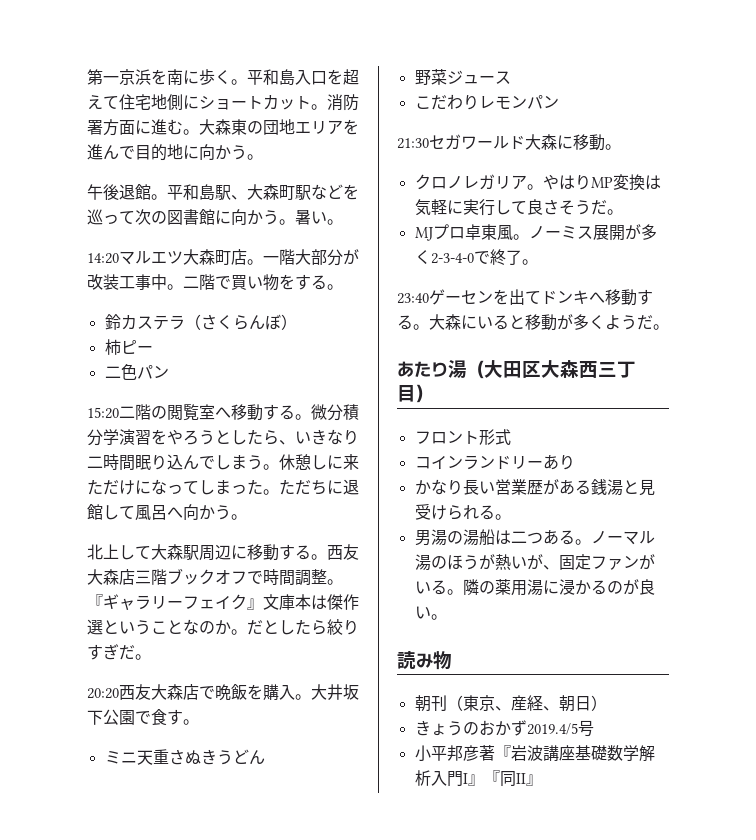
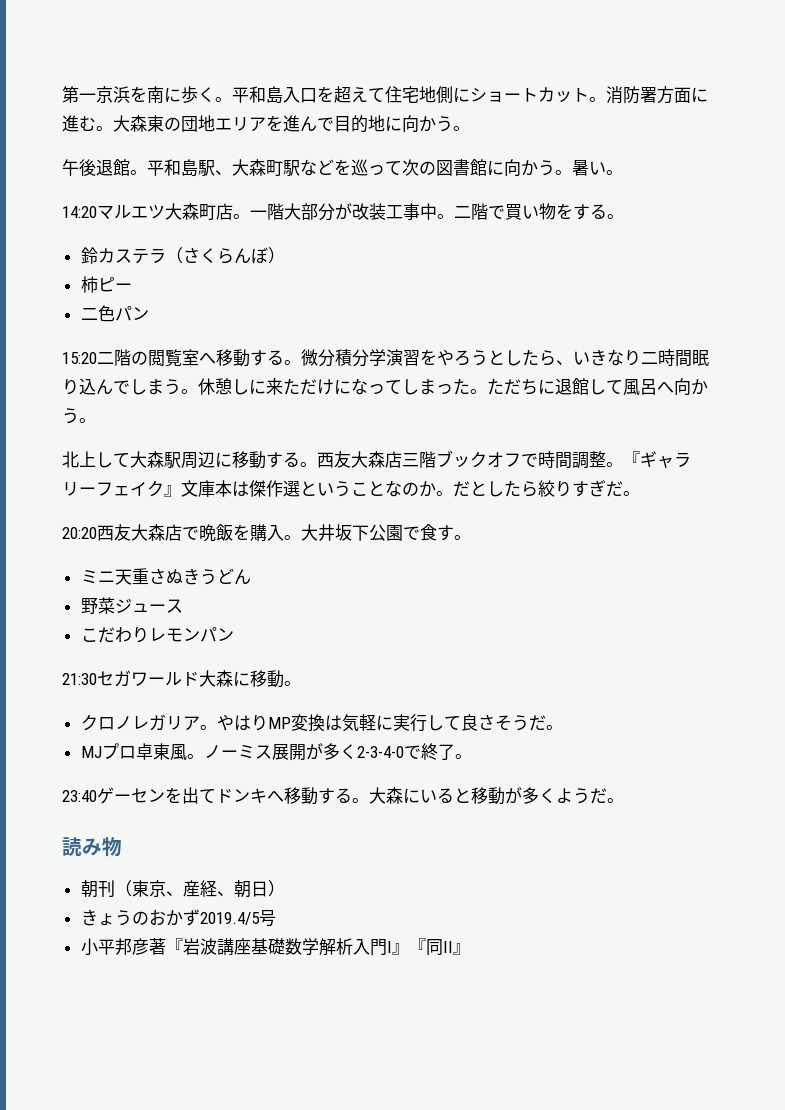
[397,360,636,379] [397,384,433,403] [414,429,511,445] [414,454,575,470] [414,479,655,496] [414,504,511,520] [414,529,655,546] [414,554,655,571] [414,579,655,596] [414,606,447,620] // あたり湯（大田区大森西三丁目） // フロント形式 // コインランドリーあり // かなり長い営業歴がある銭湯と見受けられる。 // 男湯の湯船は二つある。ノーマル湯のほうが熱いが、固定ファンがいる。隣の薬用湯に浸かるのが良い。 -> (624, 800) none

